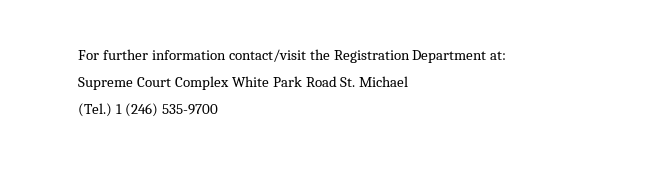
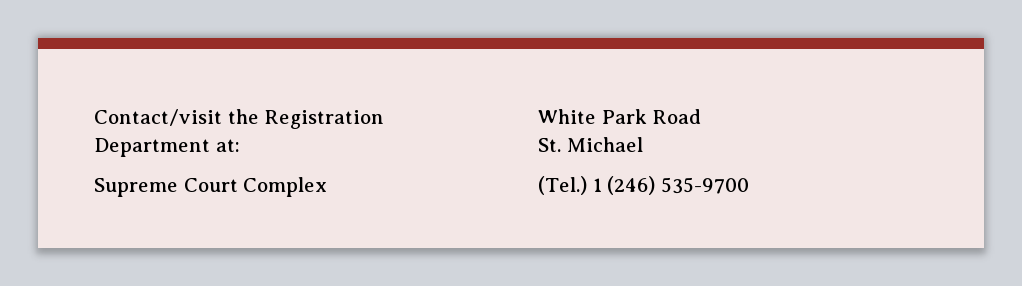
[78,49,306,62] For further information contact/visit -> [94,109,222,126] Contact/visit
(229, 83) none -> (328, 187) //
(337, 81) none -> (702, 116) //

